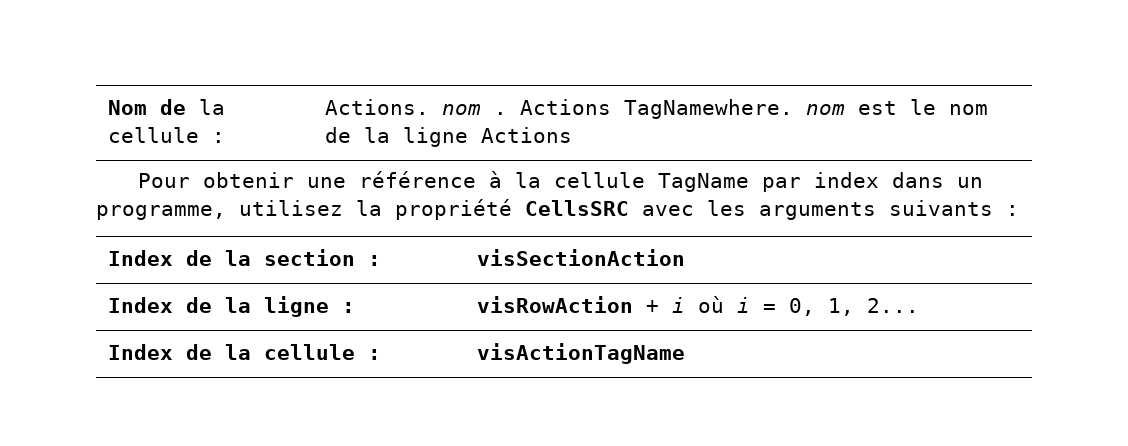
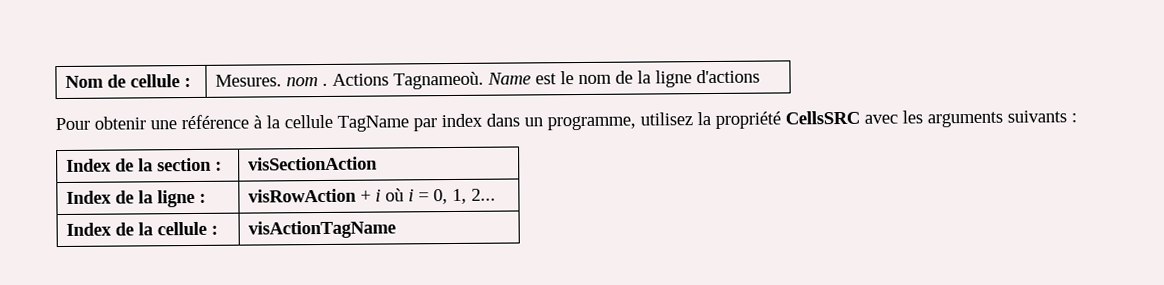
[198,99,225,115] [107,127,225,143] [324,99,429,115] la cellule : | Actions. -> [130,74,192,88] [215,74,283,87] cellule : | Mesures.
[623,99,845,119] TagNamewhere. nom -> [393,71,532,90] Tagnameoù. Name
[480,127,572,143] Actions -> [696,69,761,84] d'actions

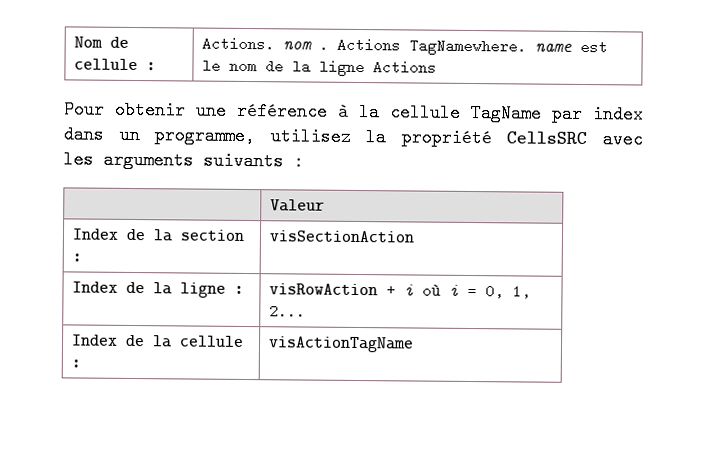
[215,74,283,87] Mesures. -> [201,36,275,52] Actions.
[393,71,532,90] Tagnameoù. Name -> [408,38,572,56] TagNamewhere. name
[696,69,761,84] d'actions -> [372,60,437,75] Actions
(1077, 118) none -> [269,199,325,212] // | Valeur

